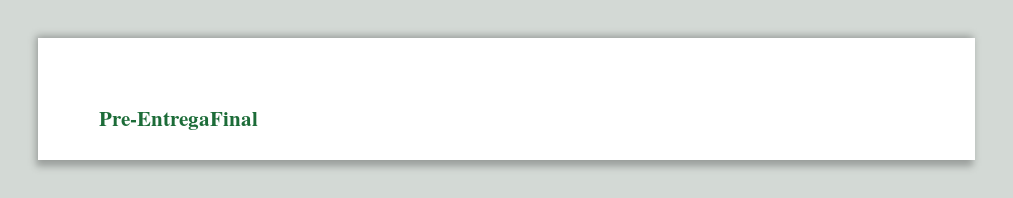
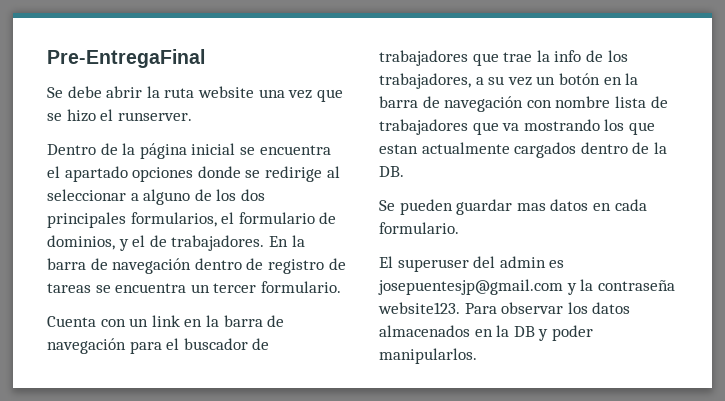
(258, 121) none -> [47,86,343,102] [47,109,192,122] [47,143,331,159] [47,166,340,182] [47,189,265,205] [47,212,337,228] [47,235,305,251] [47,258,346,274] [47,281,341,293] [47,315,285,327] [47,338,270,354] [379,50,628,66] [379,73,639,89] [379,96,668,112] [379,119,655,135] [379,142,667,158] [379,166,404,177] [379,199,647,215] [379,222,459,234] [379,256,565,272] [378,279,675,295] [378,302,631,314] [379,325,593,341] [379,348,477,364] // Se debe abrir la ruta website una vez que se hizo el runserver. // Dentro de la página inicial se encuentra el apartado opciones donde se redirige al seleccionar a alguno de los dos principales formularios, el formulario de dominios, y el de trabajadores. En la barra de navegación dentro de registro de tareas se encuentra un tercer formulario. // Cuenta con un link en la barra de navegación para el buscador de trabajadores que trae la info de los trabajadores, a su vez un botón en la barra de navegación con nombre lista de trabajadores que va mostrando los que estan actualmente cargados dentro de la DB. // Se pueden guardar mas datos en cada formulario. // El superuser del admin es josepuentesjp@gmail.com y la contraseña website123. Para observar los datos almacenados en la DB y poder manipularlos.

